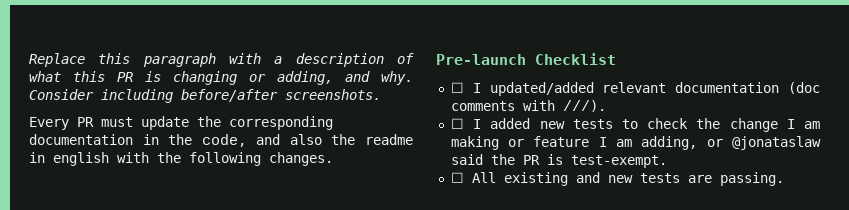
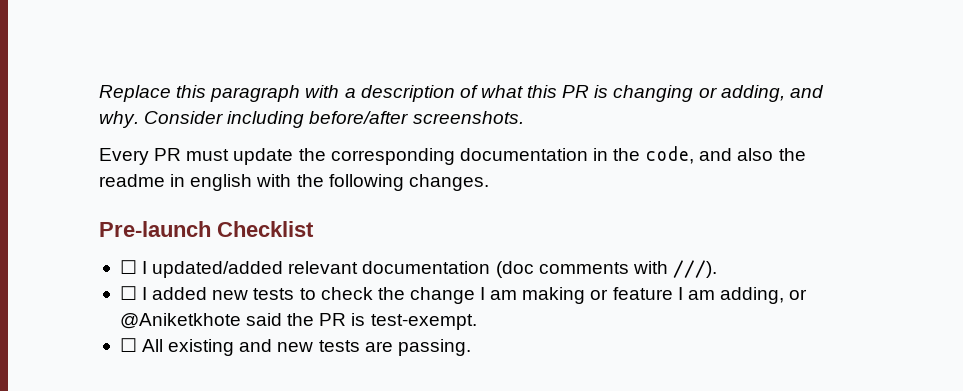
[732,136,821,150] @jonataslaw -> [119,313,241,329] @Aniketkhote

